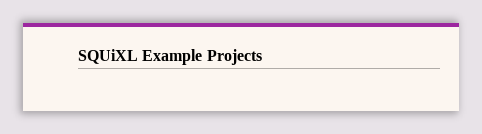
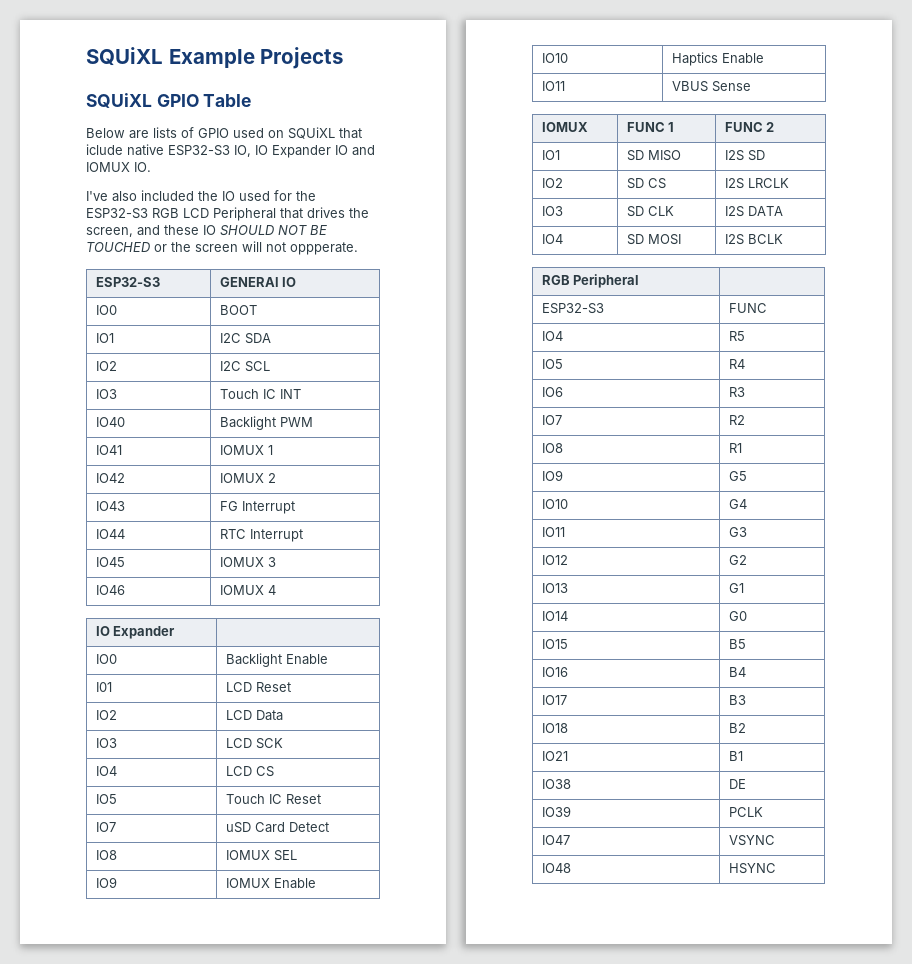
(262, 57) none -> [86,93,252,108] [86,127,362,139] [86,144,375,158] [86,162,151,172] [86,190,316,202] [86,207,369,221] [86,225,327,237] [86,241,358,255] [95,277,160,287] [219,277,297,287] [95,305,117,315] [219,305,257,315] [95,333,114,343] [219,333,271,344] [95,361,117,371] [219,361,270,372] [95,389,117,399] [219,389,301,399] [95,417,125,427] [219,416,313,430] [95,445,122,455] [219,445,273,455] [95,473,125,483] [219,473,276,483] [95,501,125,511] [219,501,295,514] [95,529,125,539] [219,529,303,542] [95,557,125,567] [219,557,276,567] [95,585,125,595] [219,585,276,595] [95,626,176,639] [95,654,117,664] [225,653,328,667] [95,682,112,692] [225,682,291,692] [95,710,117,720] [225,710,283,721] [95,738,117,748] [225,738,283,749] [95,766,117,776] [225,766,274,777] [95,794,117,804] [225,794,321,804] [95,822,116,832] [225,822,329,833] [95,850,117,860] [225,850,297,861] [95,877,117,888] [225,878,316,889] [541,53,568,63] [671,52,764,66] [541,81,565,91] [671,81,751,92] [541,122,588,132] [626,122,675,132] [724,122,775,132] [541,150,560,160] [626,150,681,161] [724,150,765,161] [541,178,563,188] [626,178,666,189] [724,178,789,189] [541,206,563,216] [626,206,674,217] [724,206,783,217] [541,234,563,244] [626,234,681,245] [724,234,783,245] [541,274,640,288] [541,303,604,314] [728,303,767,313] [541,331,563,341] [728,331,745,341] [541,359,563,369] [728,359,745,369] [541,387,563,397] [728,387,745,397] [541,415,562,425] [728,415,745,425] [541,443,563,453] [728,443,742,453] [541,470,563,481] [728,471,747,481] [541,499,568,509] [728,499,747,509] [541,527,565,537] [728,527,747,537] [541,555,568,565] [728,555,747,565] [541,583,568,593] [728,583,744,593] [541,611,568,621] [728,611,747,621] [541,639,568,649] [728,639,746,649] [541,667,568,677] [728,667,746,677] [541,695,567,705] [728,695,746,705] [541,723,568,733] [728,723,746,733] [541,751,568,761] [728,751,743,761] [541,779,571,789] [728,779,746,789] [541,806,571,817] [728,807,763,817] [541,835,570,845] [728,835,775,846] [541,863,571,873] [728,863,776,874] // SQUiXL GPIO Table // Below are lists of GPIO used on SQUiXL that iclude native ESP32-S3 IO, IO Expander IO and IOMUX IO. // I've also included the IO used for the ESP32-S3 RGB LCD Peripheral that drives the screen, and these IO SHOULD NOT BE TOUCHED or the screen will not oppperate. // ESP32-S3 | GENERAl IO // IO0 | BOOT // IO1 | I2C SDA // IO2 | I2C SCL // IO3 | Touch IC INT // IO40 | Backlight PWM // IO41 | IOMUX 1 // IO42 | IOMUX 2 // IO43 | FG Interrupt // IO44 | RTC Interrupt // IO45 | IOMUX 3 // IO46 | IOMUX 4 // IO Expander | // IO0 | Backlight Enable // I01 | LCD Reset // IO2 | LCD Data // IO3 | LCD SCK // IO4 | LCD CS // IO5 | Touch IC Reset // IO7 | uSD Card Detect // IO8 | IOMUX SEL // IO9 | IOMUX Enable // IO10 | Haptics Enable // IO11 | VBUS Sense // IOMUX | FUNC 1 | FUNC 2 // IO1 | SD MISO | I2S SD // IO2 | SD CS | I2S LRCLK // IO3 | SD CLK | I2S DATA // IO4 | SD MOSI | I2S BCLK // RGB Peripheral | // ESP32-S3 | FUNC // IO4 | R5 // IO5 | R4 // IO6 | R3 // IO7 | R2 // IO8 | R1 // IO9 | G5 // IO10 | G4 // IO11 | G3 // IO12 | G2 // IO13 | G1 // IO14 | G0 // IO15 | B5 // IO16 | B4 // IO17 | B3 // IO18 | B2 // IO21 | B1 // IO38 | DE // IO39 | PCLK // IO47 | VSYNC // IO48 | HSYNC

